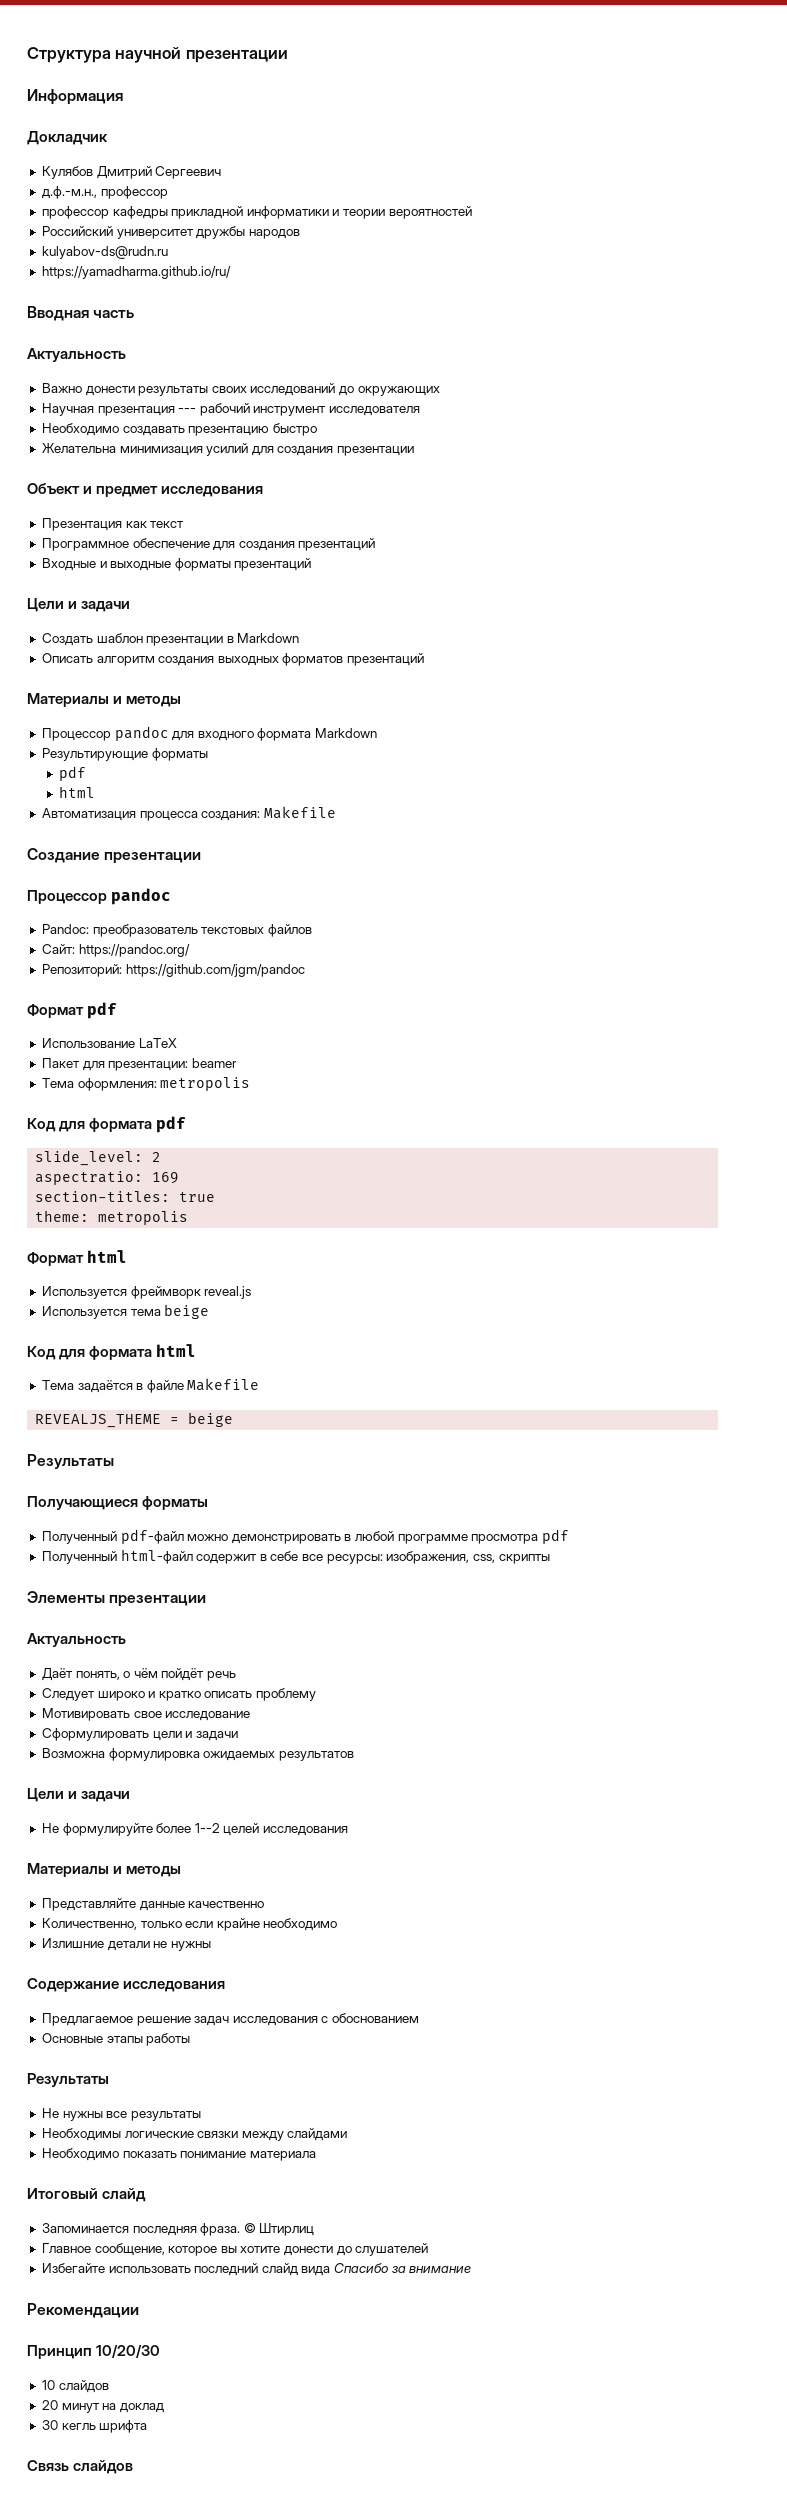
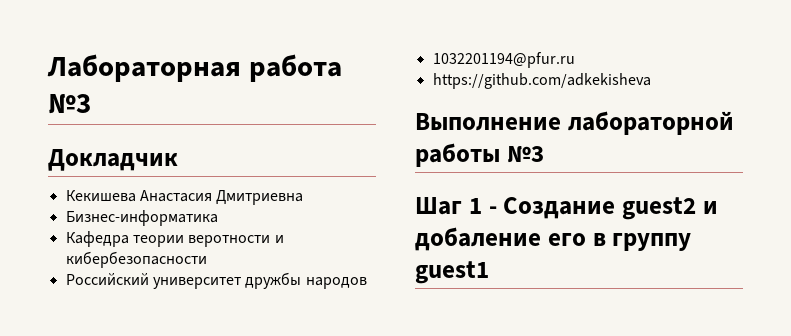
[27,47,288,63] [27,89,123,105] [27,131,108,145] [41,166,222,179] [41,186,168,199] [41,206,472,219] [41,226,300,239] [41,246,168,259] [41,266,231,279] [27,306,135,321] [27,348,126,362] [41,383,440,396] [41,403,421,416] [41,423,317,436] [41,443,415,456] [27,483,264,497] [41,518,185,531] [41,538,376,551] [41,558,312,571] [27,598,131,612] [41,633,300,646] [41,653,425,666] [27,693,182,707] [41,726,378,741] [41,748,208,761] [59,766,87,781] [59,786,96,798] [41,806,336,821] [27,848,202,864] [27,888,172,905] [41,924,312,937] [41,944,190,957] [41,964,305,977] [27,1002,118,1019] [41,1038,177,1048] [41,1058,237,1071] [41,1077,251,1091] [27,1116,187,1133] [35,1150,162,1166] [35,1171,180,1185] [35,1191,216,1202] [35,1210,189,1225] [27,1250,128,1266] [41,1286,252,1299] [41,1304,210,1319] [27,1344,197,1360] [41,1378,260,1393] [35,1412,234,1428] [27,1454,114,1469] [27,1496,209,1510] [41,1529,570,1544] [41,1549,550,1564] [27,1591,207,1607] [27,1633,126,1647] [41,1668,237,1681] [41,1688,317,1701] [41,1708,251,1721] [41,1728,238,1741] [41,1748,354,1761] [27,1788,131,1802] [41,1823,349,1836] [27,1863,182,1877] [41,1898,265,1911] [41,1918,338,1931] [41,1938,211,1951] [27,1978,226,1992] [41,2013,420,2026] [41,2033,191,2046] [27,2073,109,2087] [41,2108,201,2121] [41,2128,348,2141] [41,2148,316,2161] [27,2188,147,2202] [41,2223,315,2236] [41,2243,429,2256] [41,2263,472,2276] [27,2303,139,2318] [27,2344,161,2359] [41,2380,109,2393] [41,2400,164,2413] [41,2420,148,2433] [27,2460,134,2474] Структура научной презентации // Информация // Докладчик // Кулябов Дмитрий Сергеевич // д.ф.-м.н., профессор // профессор кафедры прикладной информатики и теории вероятностей // Российский университет дружбы народов // kulyabov-ds@rudn.ru // https://yamadharma.github.io/ru/ // Вводная часть // Актуальность // Важно донести результаты своих исследований до окружающих // Научная презентация --- рабочий инструмент исследователя // Необходимо создавать презентацию быстро // Желательна минимизация усилий для создания презентации // Объект и предмет исследования // Презентация как текст // Программное обеспечение для создания презентаций // Входные и выходные форматы презентаций // Цели и задачи // Создать шаблон презентации в Markdown // Описать алгоритм создания выходных форматов презентаций // Материалы и методы // Процессор pandoc для входного формата Markdown // Результирующие форматы // pdf // html // Автоматизация процесса создания: Makefile // Создание презентации // Процессор pandoc // Pandoc: преобразователь текстовых файлов // Сайт: https://pandoc.org/ // Репозиторий: https://github.com/jgm/pandoc // Формат pdf // Использование LaTeX // Пакет для презентации: beamer // Тема оформления: metropolis // Код для формата pdf // slide_level: 2 // aspectratio: 169 // section-titles: true // theme: metropolis // Формат html // Используется фреймворк reveal.js // Используется тема beige // Код для формата html // Тема задаётся в файле Makefile // REVEALJS_THEME = beige // Результаты // Получающиеся форматы // Полученный pdf-файл можно демонстрировать в любой программе просмотра pdf // Полученный html-файл содержит в себе все ресурсы: изображения, css, скрипты // Элементы презентации // Актуальность // Даёт понять, о чём пойдёт речь // Следует широко и кратко описать проблему // Мотивировать свое исследование // Сформулировать цели и задачи // Возможна формулировка ожидаемых результатов // Цели и задачи // Не формулируйте более 1--2 целей исследования // Материалы и методы // Представляйте данные качественно // Количественно, только если крайне необходимо // Излишние детали не нужны // Содержание исследования // Предлагаемое решение задач исследования с обоснованием // Основные этапы работы // Результаты // Не нужны все результаты // Необходимы логические связки между слайдами // Необходимо показать понимание материала // Итоговый слайд // Запоминается последняя фраза. © Штирлиц // Главное сообщение, которое вы хотите донести до слушателей // Избегайте использовать последний слайд вида Спасибо за внимание // Рекомендации // Принцип 10/20/30 // 10 слайдов // 20 минут на доклад // 30 кегль шрифта // Связь слайдов -> [47,54,342,82] [48,94,91,114] [48,149,178,171] [65,190,304,205] [65,210,218,226] [65,231,284,247] [65,251,207,268] [65,272,367,289] [432,52,575,68] [432,73,651,89] [415,111,734,135] [415,143,544,167] [415,197,718,220] [415,227,692,251] [415,261,489,284] Лабораторная работа №3 // Докладчик // Кекишева Анастасия Дмитриевна // Бизнес-информатика // Кафедра теории веротности и кибербезопасности // Российский университет дружбы народов // 1032201194@pfur.ru // https://github.com/adkekisheva // Выполнение лабораторной работы №3 // Шаг 1 - Создание guest2 и добаление его в группу guest1

